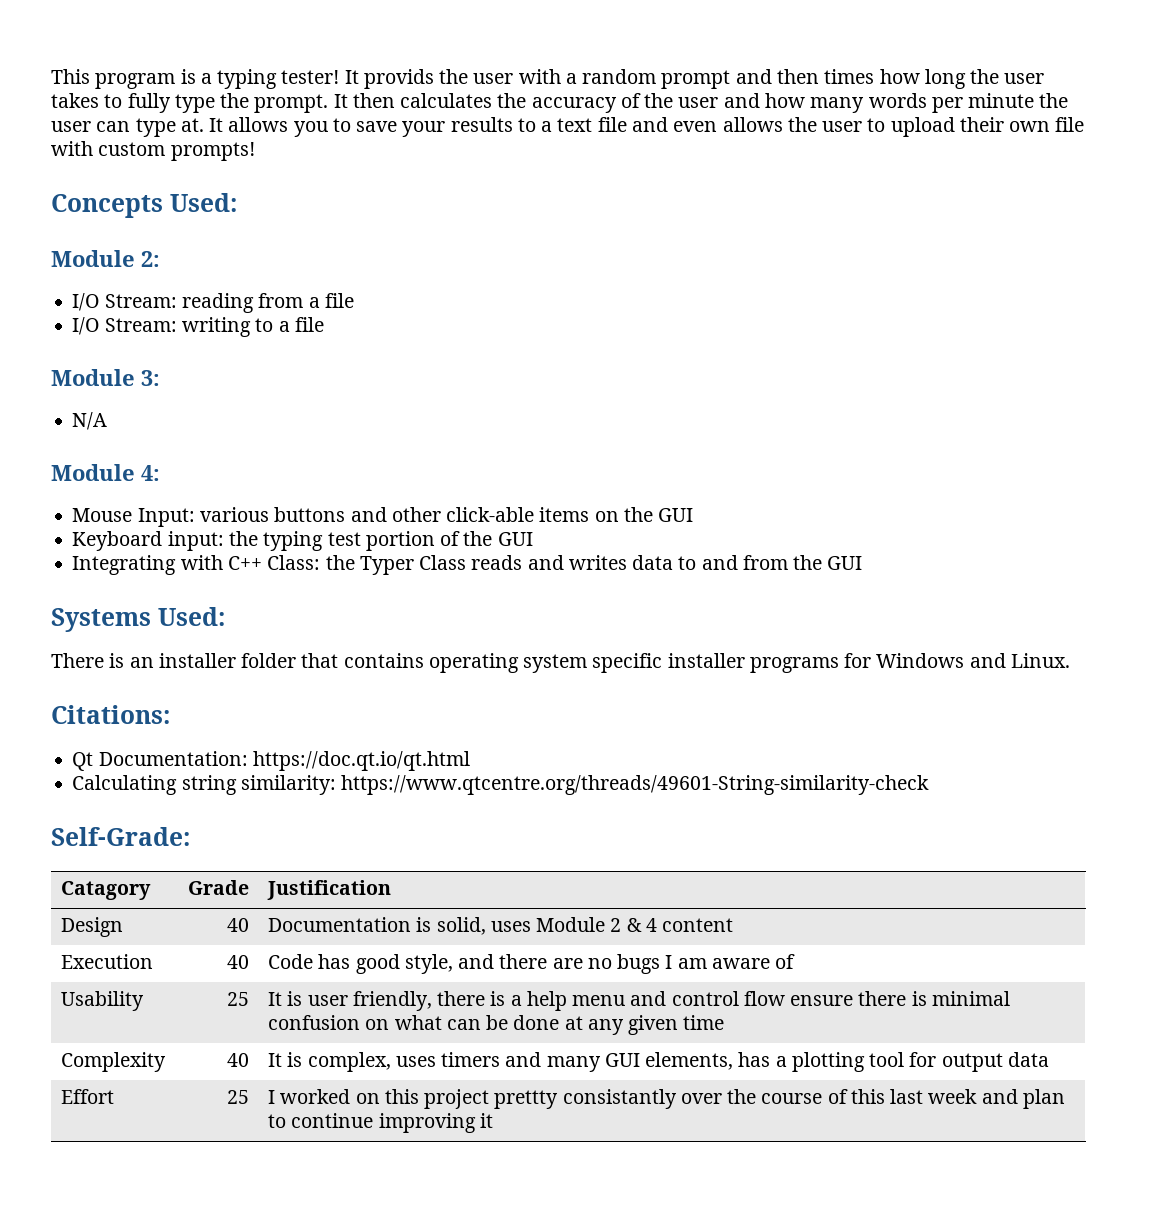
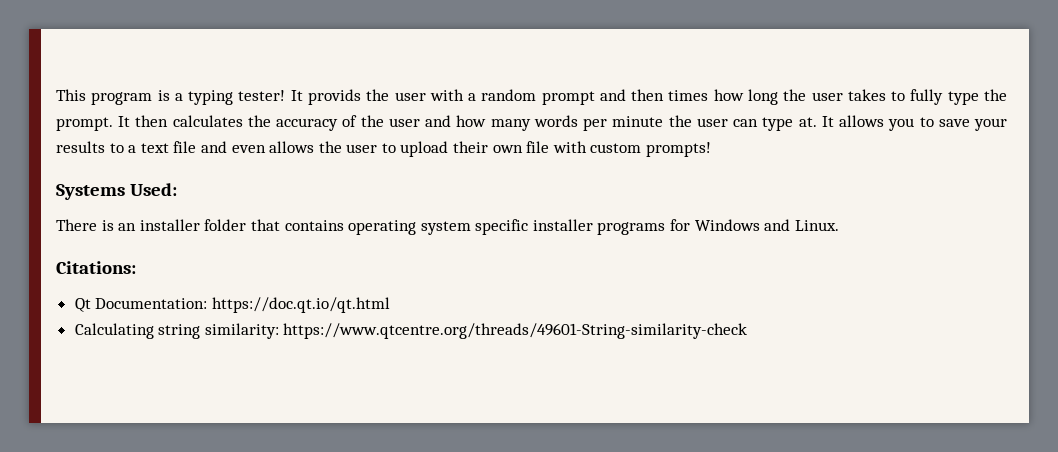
[51,193,237,218] [51,250,160,267] [72,293,354,313] [72,317,324,337] [51,369,160,386] [72,412,108,430] [51,464,160,481] [72,507,694,527] [72,531,533,551] [72,555,863,575] // Concepts Used: // Module 2: // I/O Stream: reading from a file // I/O Stream: writing to a file // Module 3: // N/A // Module 4: // Mouse Input: various buttons and other click-able items on the GUI // Keyboard input: the typing test portion of the GUI // Integrating with C++ Class: the Typer Class reads and writes data to and from the GUI -> (712, 149) none
[51,827,190,846] [61,881,152,900] [187,880,249,895] [267,880,392,900] [61,917,124,937] [226,918,249,932] [268,917,734,935] [61,954,154,969] [226,955,249,969] [268,954,796,974] [61,991,145,1011] [226,992,249,1006] [268,991,1011,1011] [268,1015,725,1035] [61,1052,167,1072] [226,1053,249,1067] [268,1052,1050,1072] [61,1089,115,1104] [226,1090,249,1104] [268,1089,1066,1109] [268,1113,493,1133] // Self-Grade: // Catagory | Grade | Justification // Design | 40 | Documentation is solid, uses Module 2 & 4 content // Execution | 40 | Code has good style, and there are no bugs I am aware of // Usability | 25 | It is user friendly, there is a help menu and control flow ensure there is minimal confusion on what can be done at any given time // Complexity | 40 | It is complex, uses timers and many GUI elements, has a plotting tool for output data // Effort | 25 | I worked on this project prettty consistantly over the course of this last week and plan to continue improving it -> (748, 331) none

